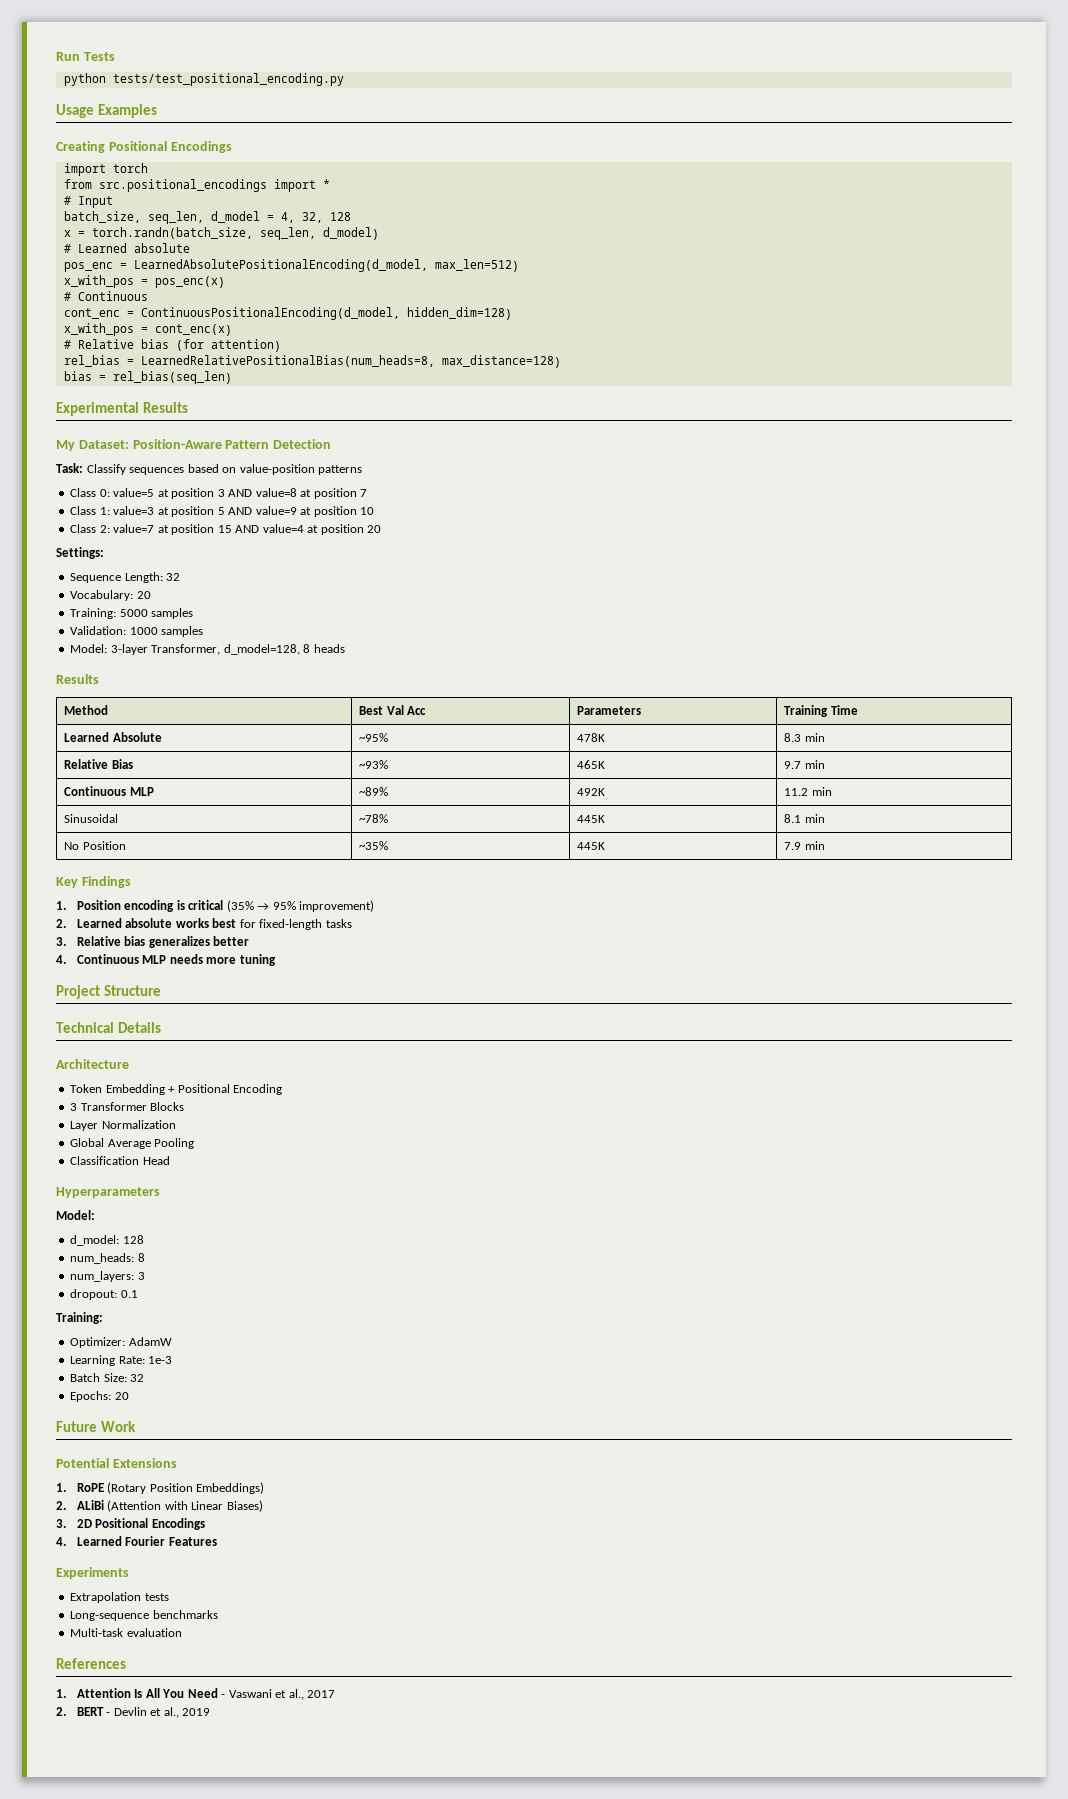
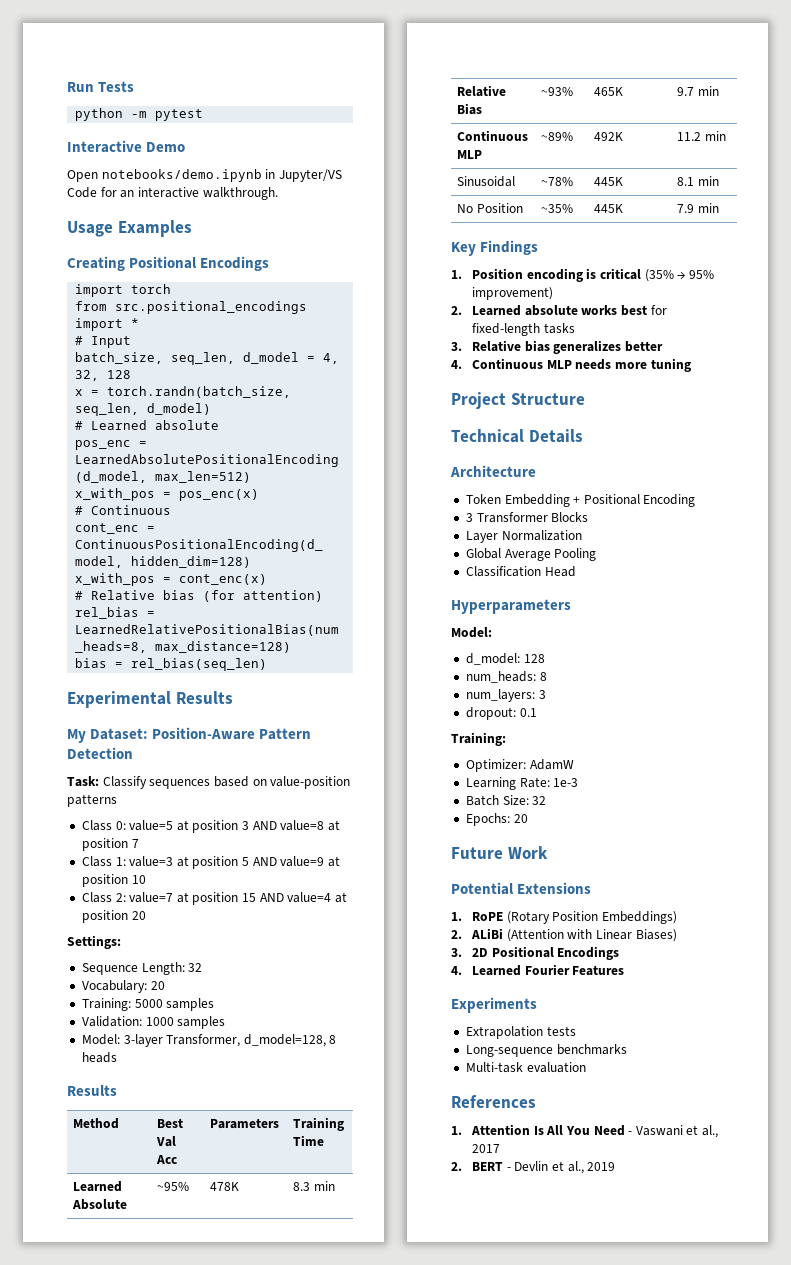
[112,73,344,86] tests/test_positional_encoding.py -> [131,109,204,121] [67,140,186,153] [67,169,342,182] [67,187,278,200] -m pytest // Interactive Demo // Open notebooks/demo.ipynb in Jupyter/VS Code for an interactive walkthrough.

